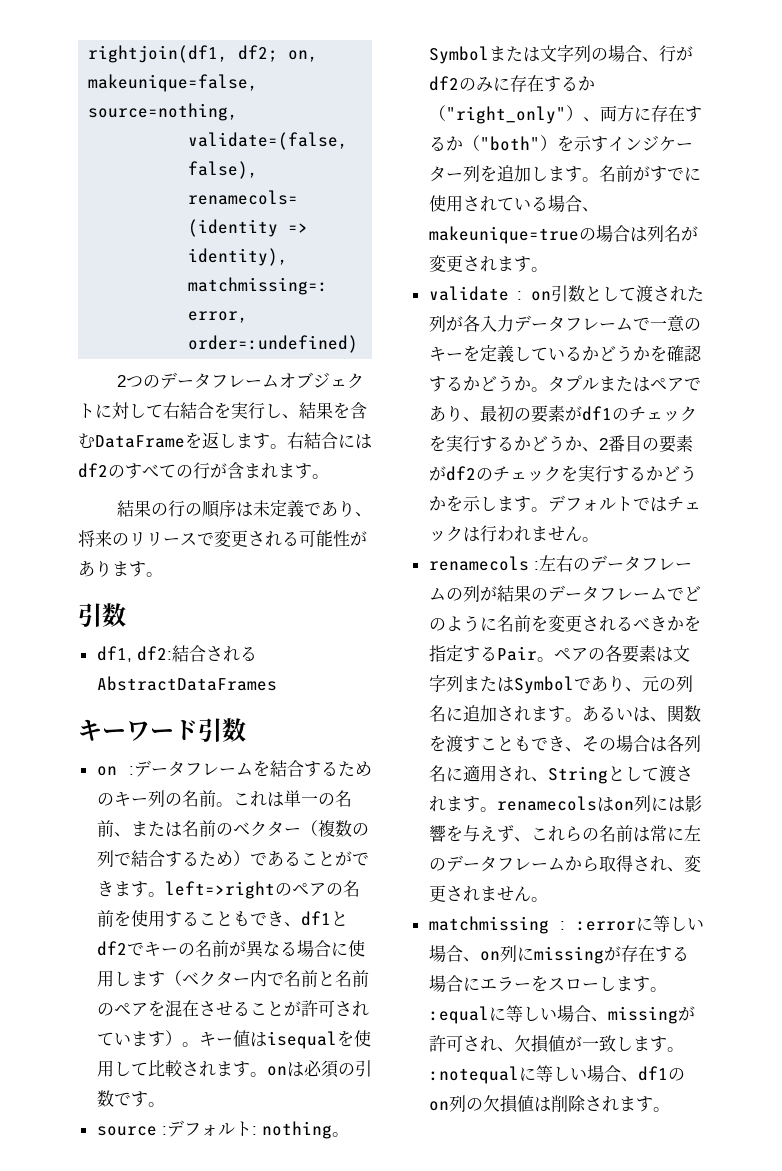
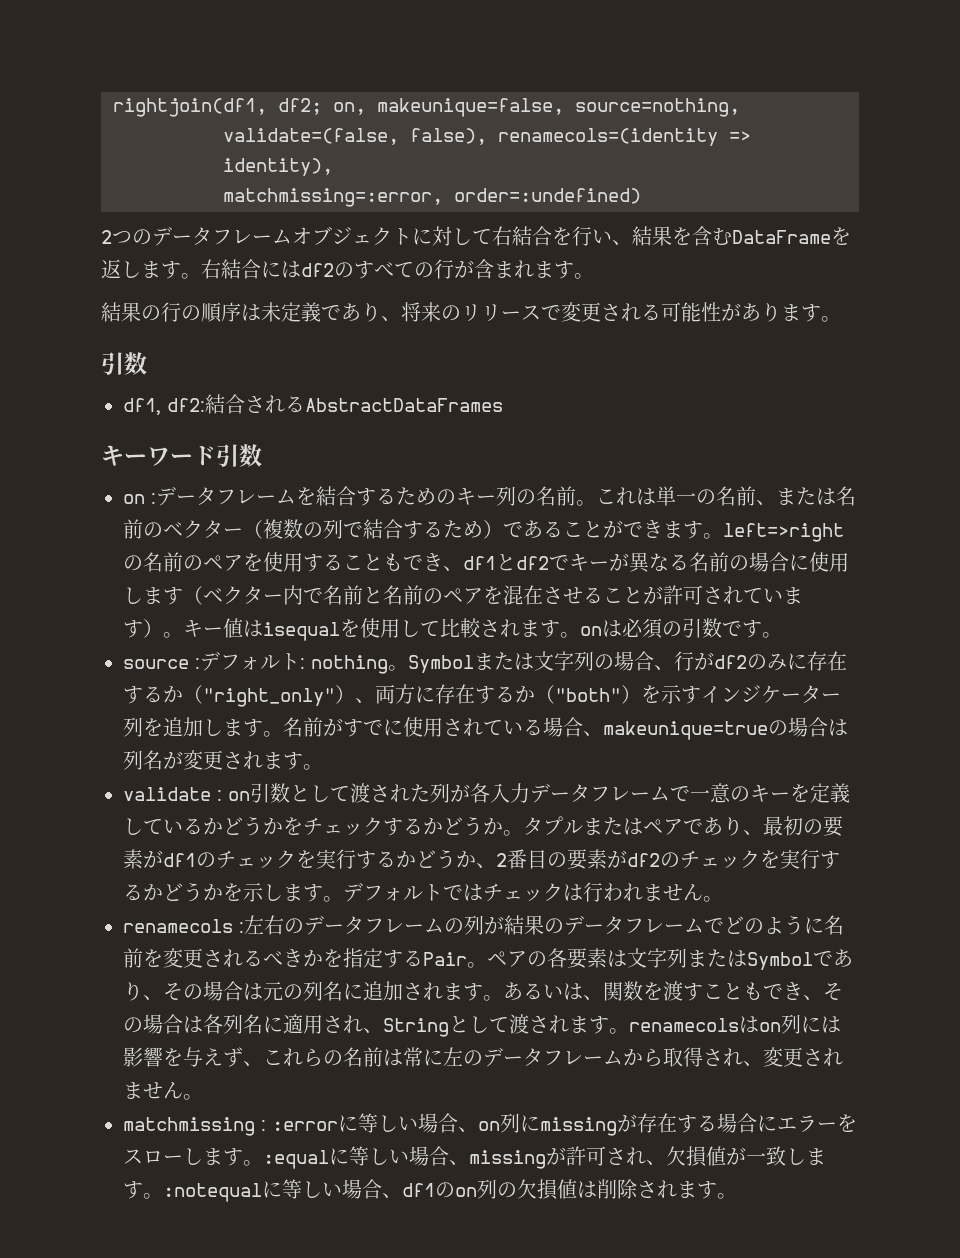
[231,402,282,419] 実行し -> [572,226,612,246] 行い
[291,880,360,897] [96,910,114,927] ペアの名前 -> [143,552,243,572] 名前のペア
[177,940,229,957] の名前 -> (609, 565) none
(297, 948) none -> [689,552,749,572] 名前の
[666,345,702,362] 確認 -> [303,817,383,836] チェック
(642, 689) none -> [163,981,263,1001] その場合は

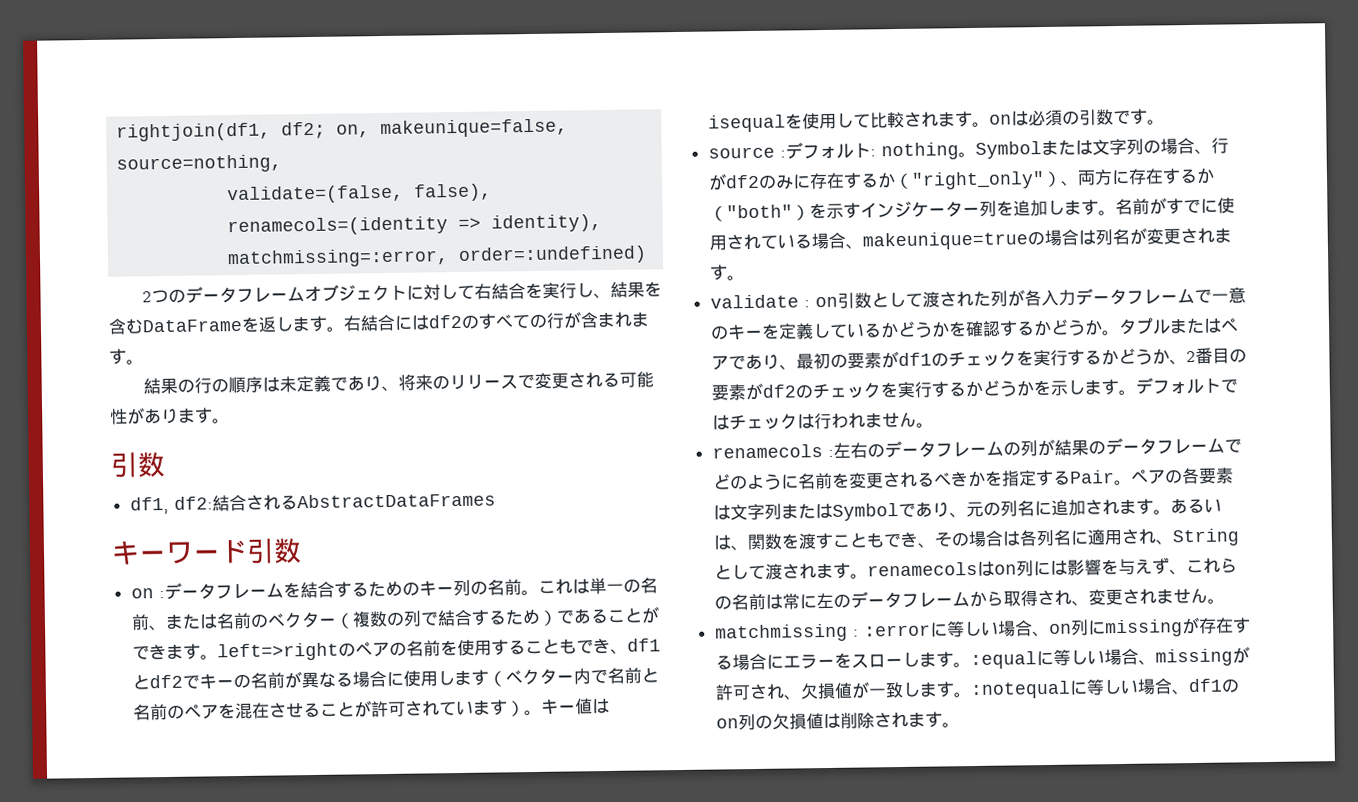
[572,226,612,246] 行い -> [542,282,595,299] 実行し
[143,552,243,572] 名前のペア -> [354,640,441,658] ペアの名前
(609, 565) none -> [232,672,285,689] の名前
[689,552,749,572] 名前の -> (353, 679) none
[303,817,383,836] チェック -> [964,320,1001,338] 確認
[163,981,263,1001] その場合は -> (967, 515) none

